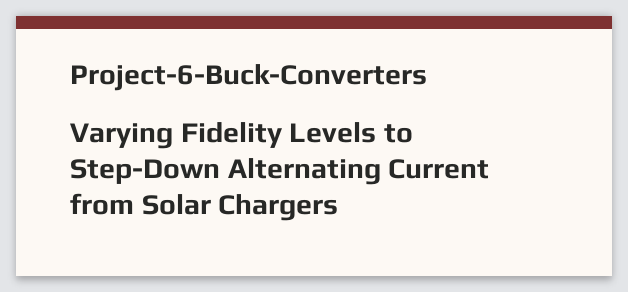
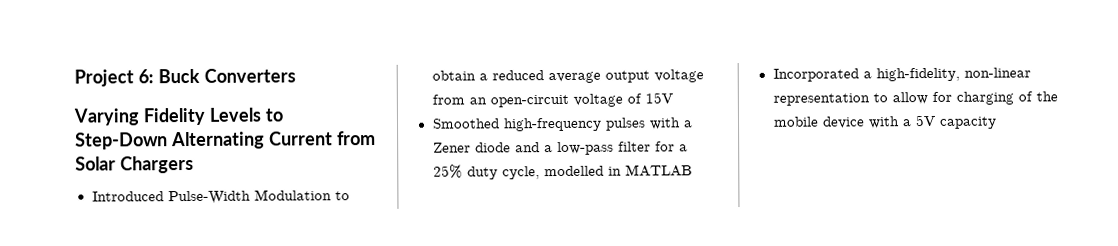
[70,64,427,91] Project-6-Buck-Converters -> [74,68,296,87] Project 6: Buck Converters
(339, 207) none -> [91,189,350,205] [431,69,704,84] [431,92,673,108] [431,117,693,132] [432,141,688,156] [432,164,693,180] [772,67,1031,82] [772,91,1058,106] [772,114,997,129] // Introduced Pulse-Width Modulation to obtain a reduced average output voltage from an open-circuit voltage of 15V // Smoothed high-frequency pulses with a Zener diode and a low-pass filter for a 25% duty cycle, modelled in MATLAB // Incorporated a high-fidelity, non-linear representation to allow for charging of the mobile device with a 5V capacity

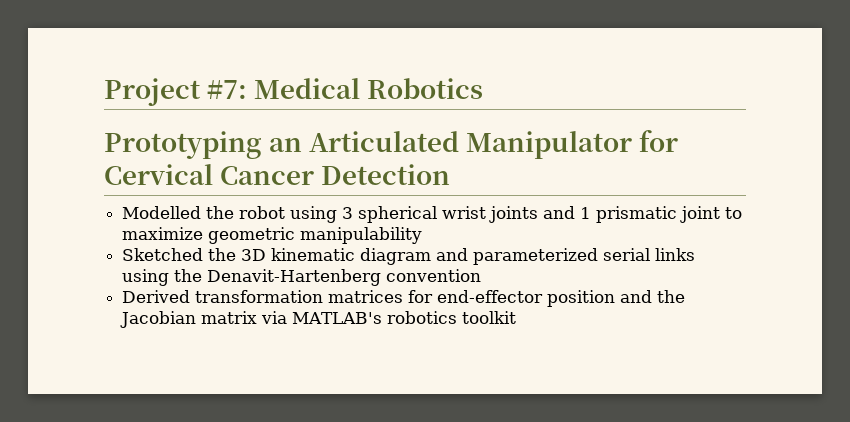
[137,68,296,84] [73,107,283,126] [75,130,376,150] [75,155,194,174] [91,189,350,205] [431,69,704,84] [431,92,673,108] [431,117,693,132] [432,141,688,156] [432,164,693,180] [772,67,1031,82] [772,91,1058,106] [772,114,997,129] 6: Buck Converters // Varying Fidelity Levels to Step-Down Alternating Current from Solar Chargers // Introduced Pulse-Width Modulation to obtain a reduced average output voltage from an open-circuit voltage of 15V // Smoothed high-frequency pulses with a Zener diode and a low-pass filter for a 25% duty cycle, modelled in MATLAB // Incorporated a high-fidelity, non-linear representation to allow for charging of the mobile device with a 5V capacity -> [207,78,484,99] [104,130,679,159] [104,164,451,185] [122,206,743,223] [122,227,423,244] [122,248,696,265] [122,269,482,286] [122,290,686,307] [120,311,517,328] #7: Medical Robotics // Prototyping an Articulated Manipulator for Cervical Cancer Detection // Modelled the robot using 3 spherical wrist joints and 1 prismatic joint to maximize geometric manipulability // Sketched the 3D kinematic diagram and parameterized serial links using the Denavit-Hartenberg convention // Derived transformation matrices for end-effector position and the Jacobian matrix via MATLAB's robotics toolkit

